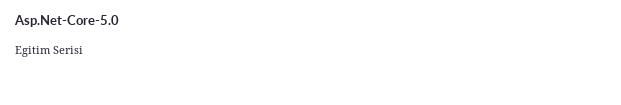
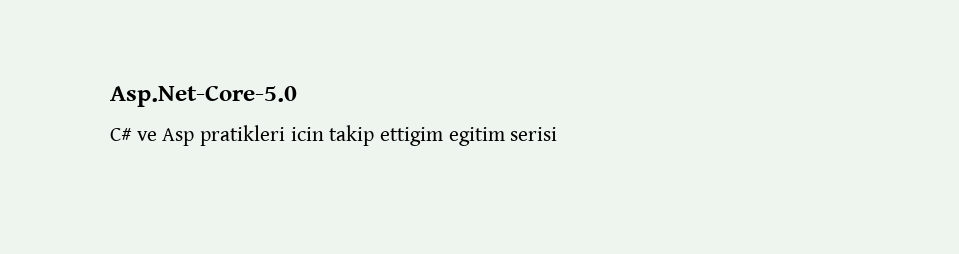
[15,46,83,57] Egitim Serisi -> [110,125,558,146] C# ve Asp pratikleri icin takip ettigim egitim serisi

